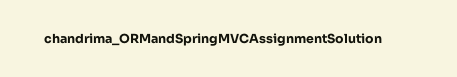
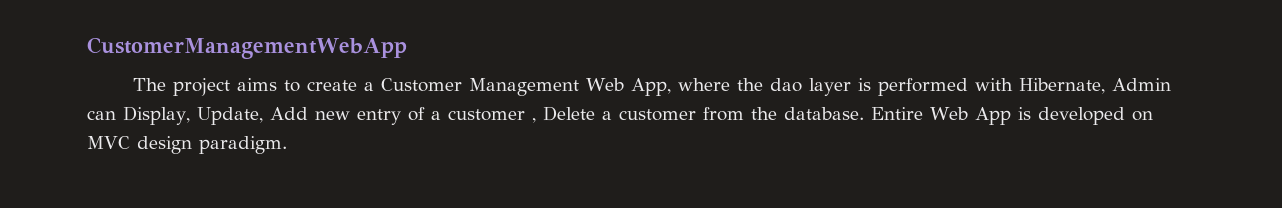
[44,33,382,46] chandrima_ORMandSpringMVCAssignmentSolution -> [87,37,407,59] [132,78,1171,96] [87,106,1153,125] [87,136,287,154] CustomerManagementWebApp // The project aims to create a Customer Management Web App, where the dao layer is performed with Hibernate, Admin can Display, Update, Add new entry of a customer , Delete a customer from the database. Entire Web App is developed on MVC design paradigm.

